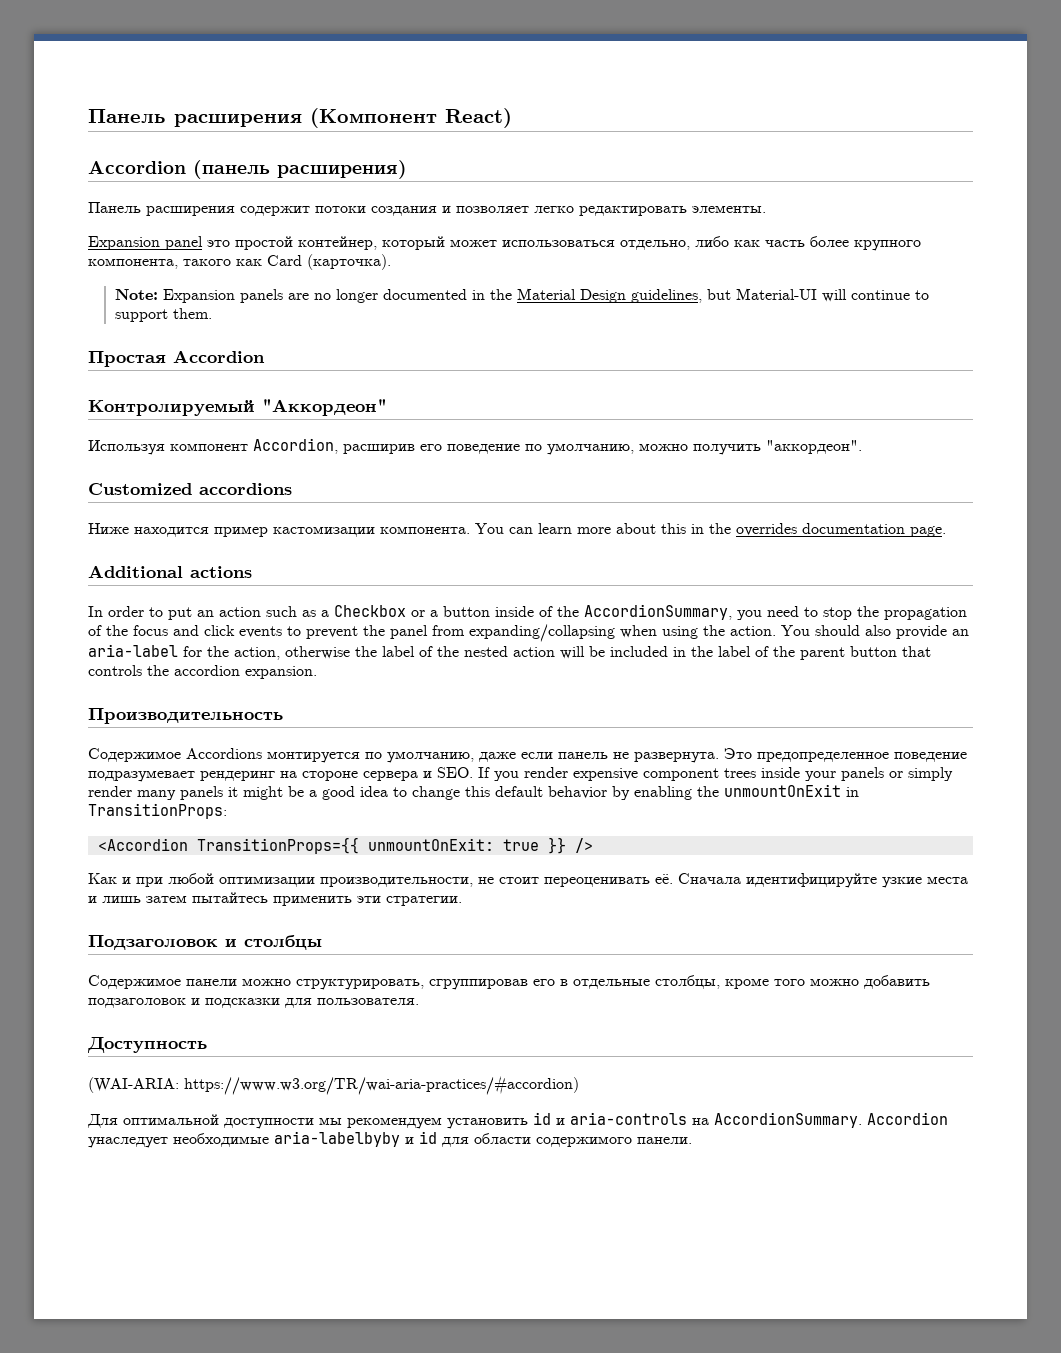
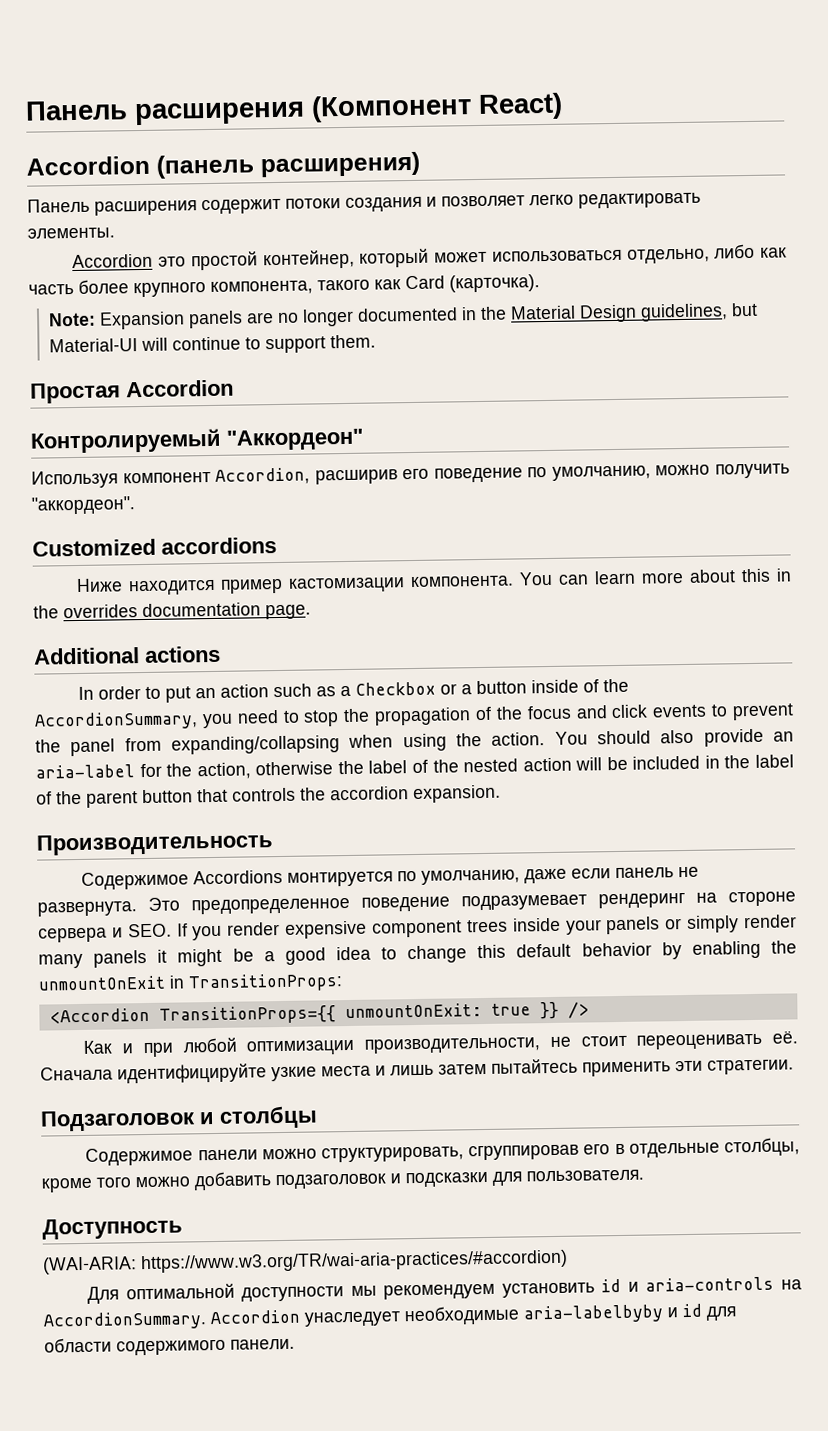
[88,236,203,250] Expansion panel -> [72,253,154,269] Accordion

